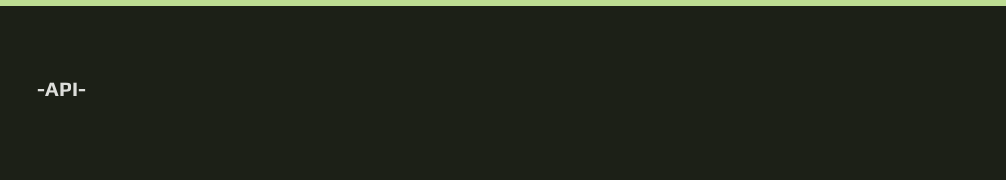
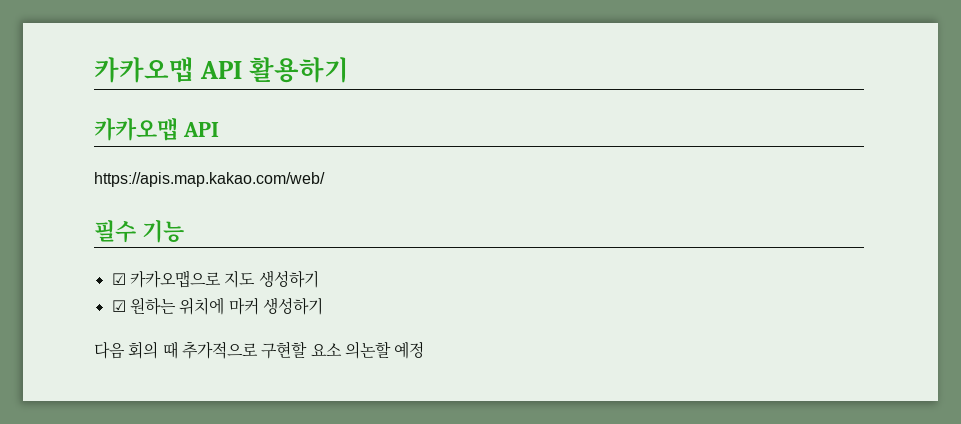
[37,82,86,96] -API- -> [94,57,349,83] [94,118,219,141] [94,172,325,187] [94,219,184,243] [111,270,319,288] [111,297,323,315] [94,341,425,359] 카카오맵 API 활용하기 // 카카오맵 API // https://apis.map.kakao.com/web/ // 필수 기능 // ☑ 카카오맵으로 지도 생성하기 // ☑ 원하는 위치에 마커 생성하기 // 다음 회의 때 추가적으로 구현할 요소 의논할 예정

